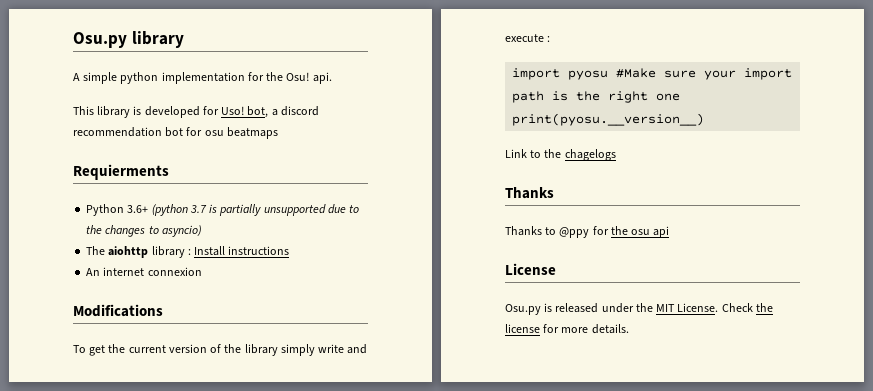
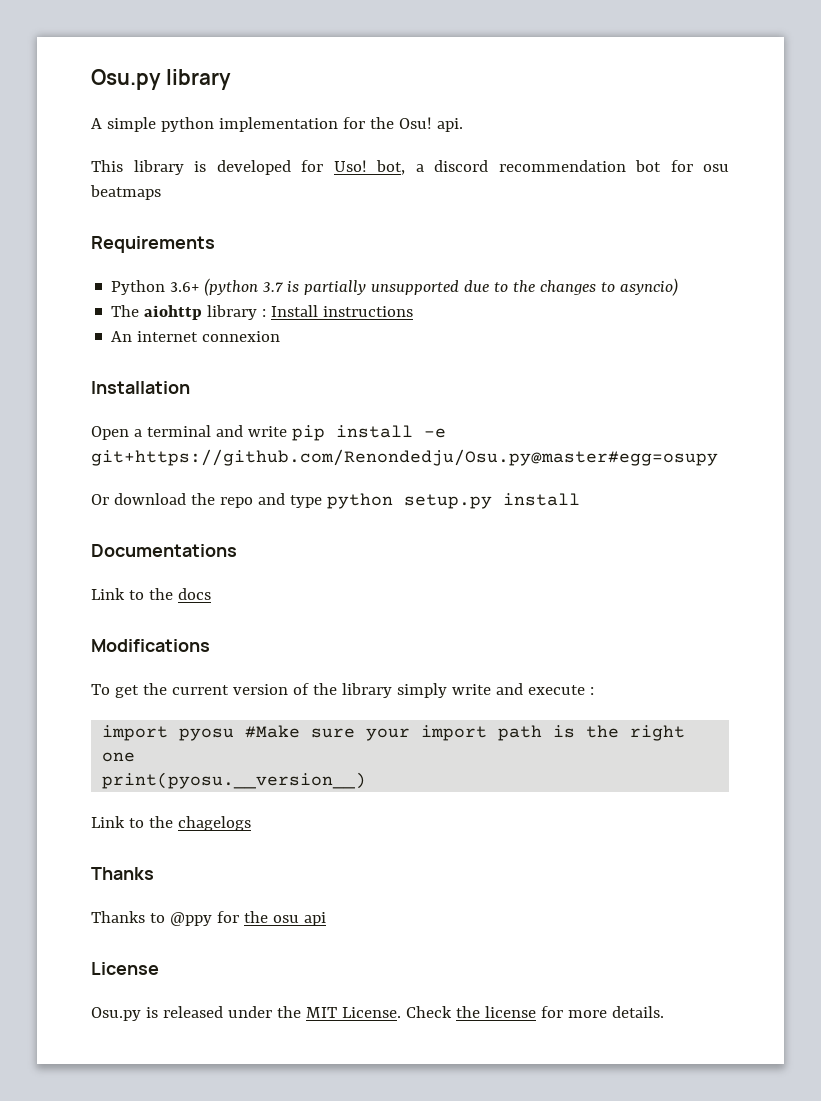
[73,164,169,180] Requierments -> [91,236,215,253] Requirements
(202, 271) none -> [91,381,190,394] [91,425,446,441] [91,449,718,466] [91,493,580,509] [91,544,237,557] [91,588,211,600] // Installation // Open a terminal and write pip install -e git+https://github.com/Renondedju/Osu.py@master#egg=osupy // Or download the repo and type python setup.py install // Documentations // Link to the docs

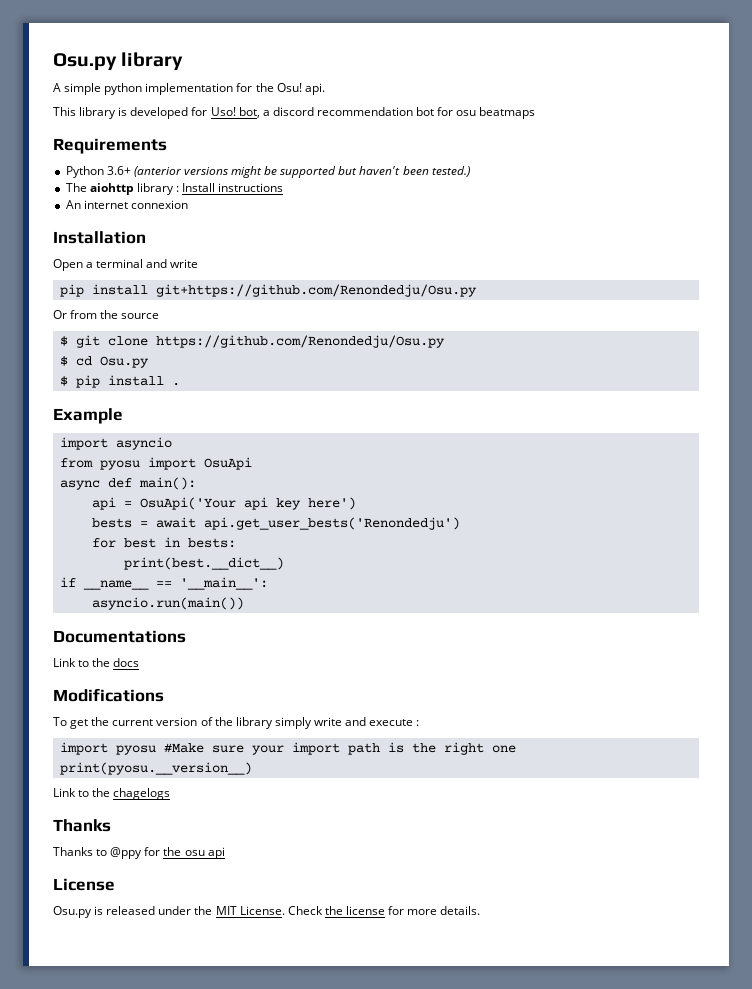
[204,278,679,296] (python 3.7 is partially unsupported due to the changes to asyncio) -> [133,166,470,178] (anterior versions might be supported but haven't been tested.)
[291,425,446,441] [91,449,718,466] pip install -e git+https://github.com/Renondedju/Osu.py@master#egg=osupy -> [59,284,477,297] // pip install git+https://github.com/Renondedju/Osu.py
[113,493,580,509] download the repo and type python setup.py install -> [70,310,160,319] [59,335,445,348] [59,356,149,368] [59,375,180,388] [53,408,123,424] [59,437,172,450] [59,457,252,470] [59,477,196,490] [91,497,356,510] [91,517,460,530] [91,537,236,548] [123,557,284,570] [59,577,268,590] [91,597,244,610] from the source // $ git clone https://github.com/Renondedju/Osu.py // $ cd Osu.py // $ pip install . // Example // import asyncio // from pyosu import OsuApi // async def main(): // api = OsuApi('Your api key here') // bests = await api.get_user_bests('Renondedju') // for best in bests: // print(best.__dict__) // if __name__ == '__main__': // asyncio.run(main())

